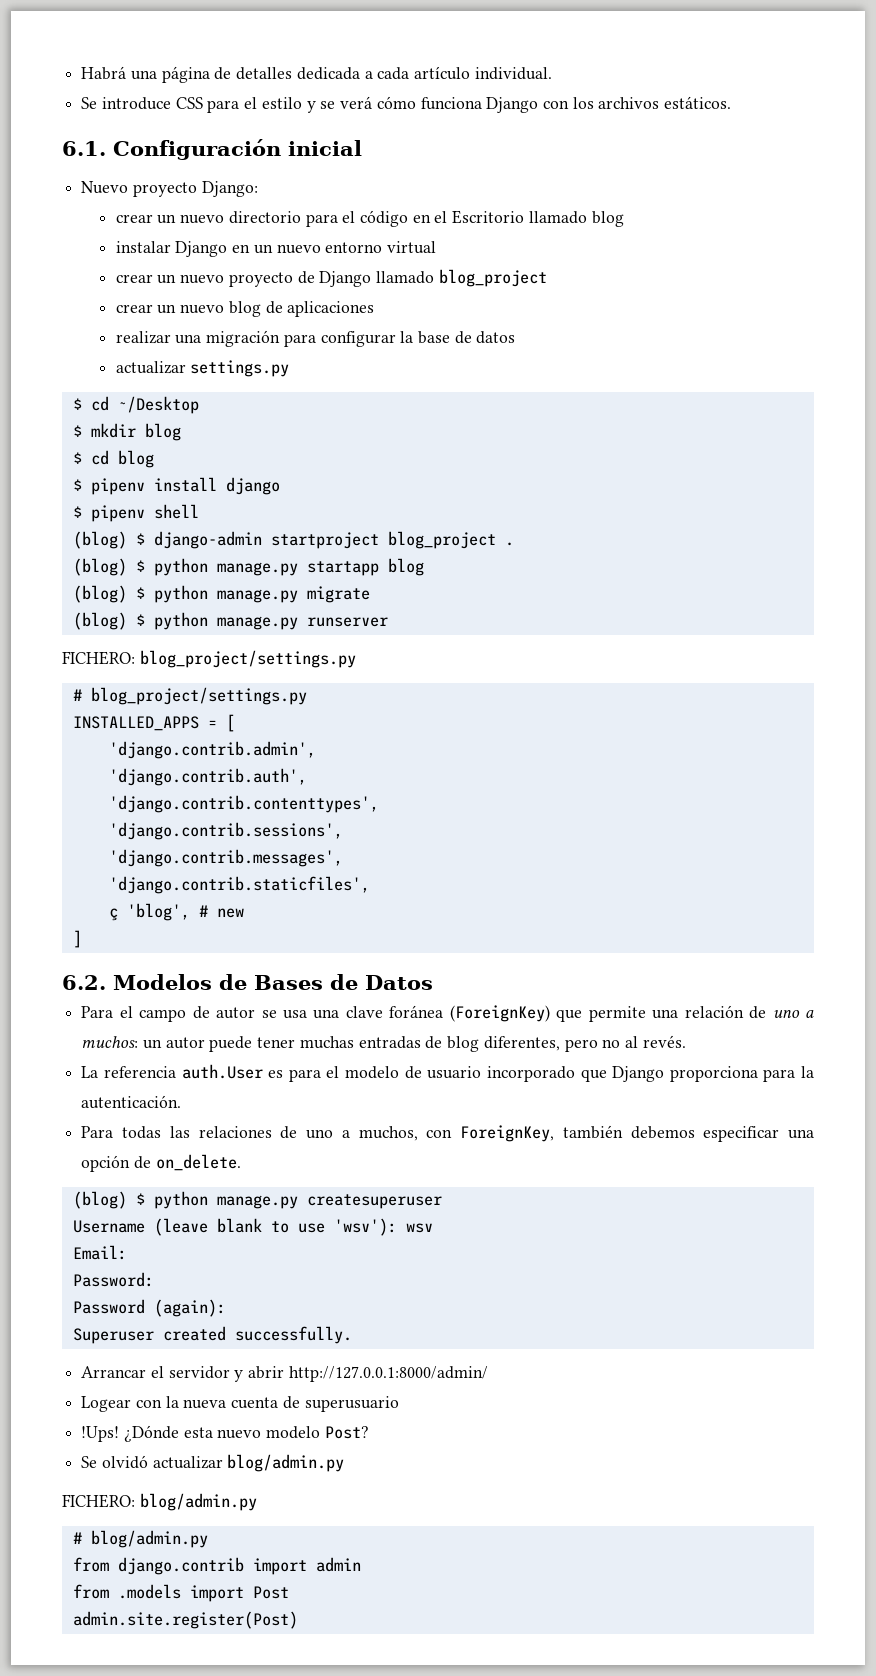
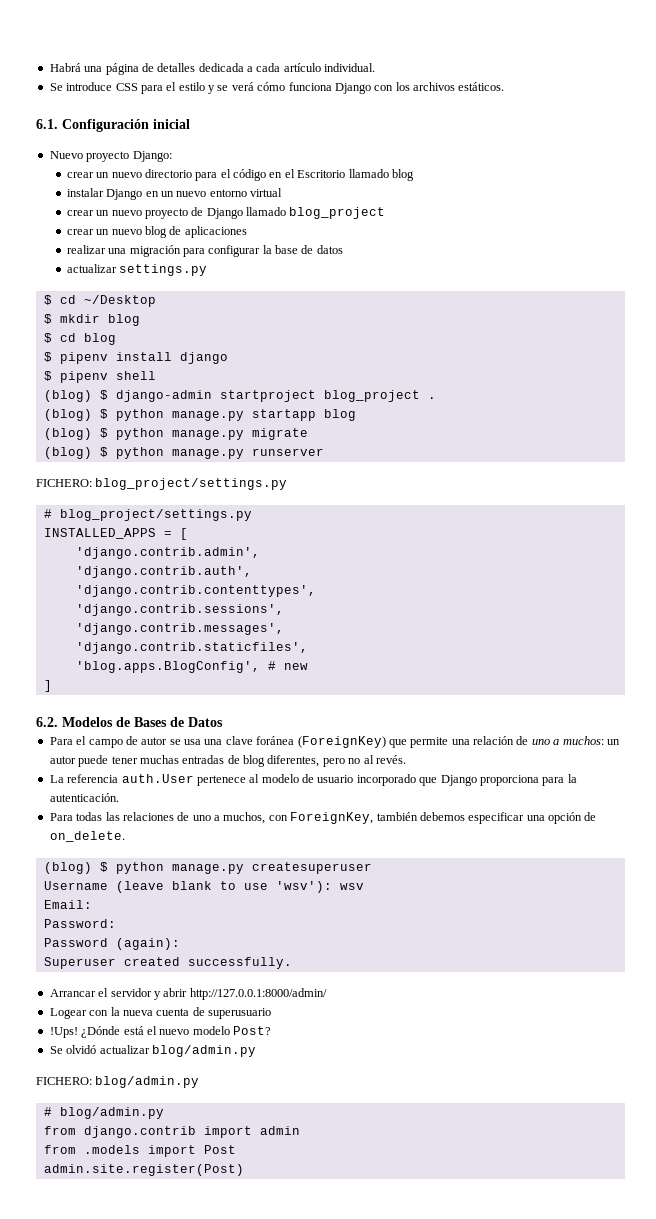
[108,903,190,921] ç 'blog', -> [75,661,260,673] 'blog.apps.BlogConfig',
[268,1066,340,1082] es para el -> [196,774,260,786] pertenece al
[183,1427,213,1438] esta -> [123,1026,157,1035] está el

